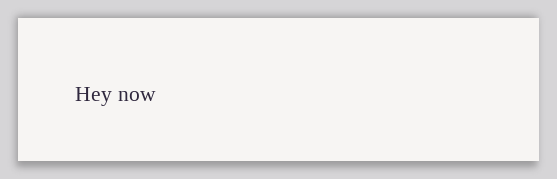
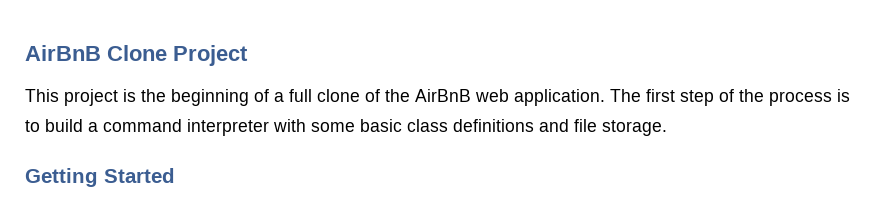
[75,87,156,106] Hey now -> [25,45,248,66] [25,89,850,106] [25,119,667,136] [25,168,175,187] AirBnB Clone Project // This project is the beginning of a full clone of the AirBnB web application. The first step of the process is to build a command interpreter with some basic class definitions and file storage. // Getting Started

